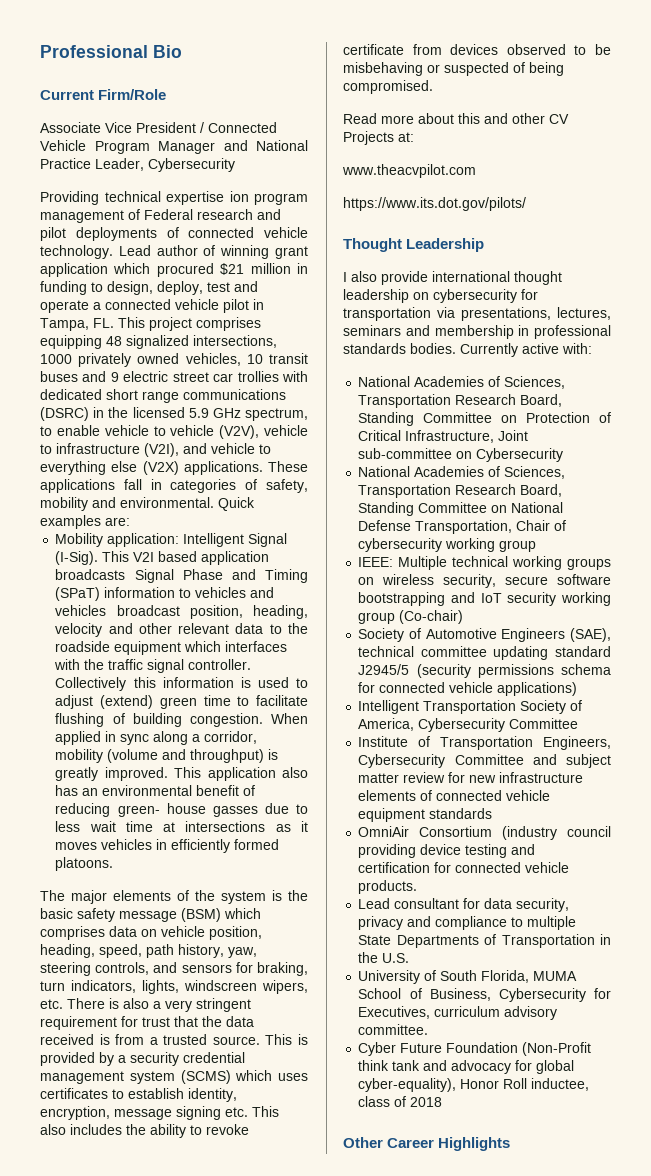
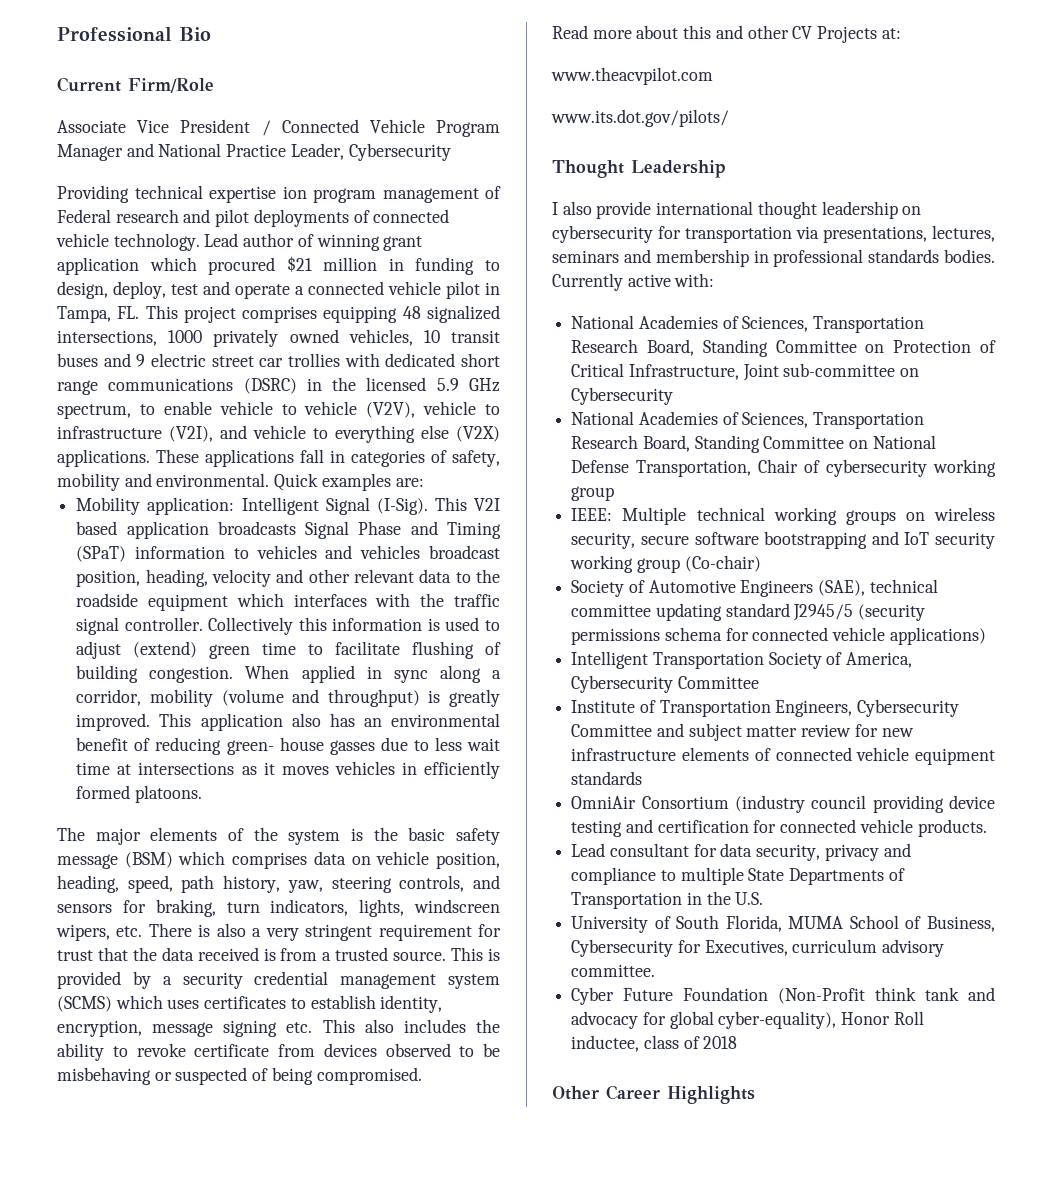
[343,197,526,211] https://www.its.dot.gov/pilots/ -> [551,109,729,127] www.its.dot.gov/pilots/

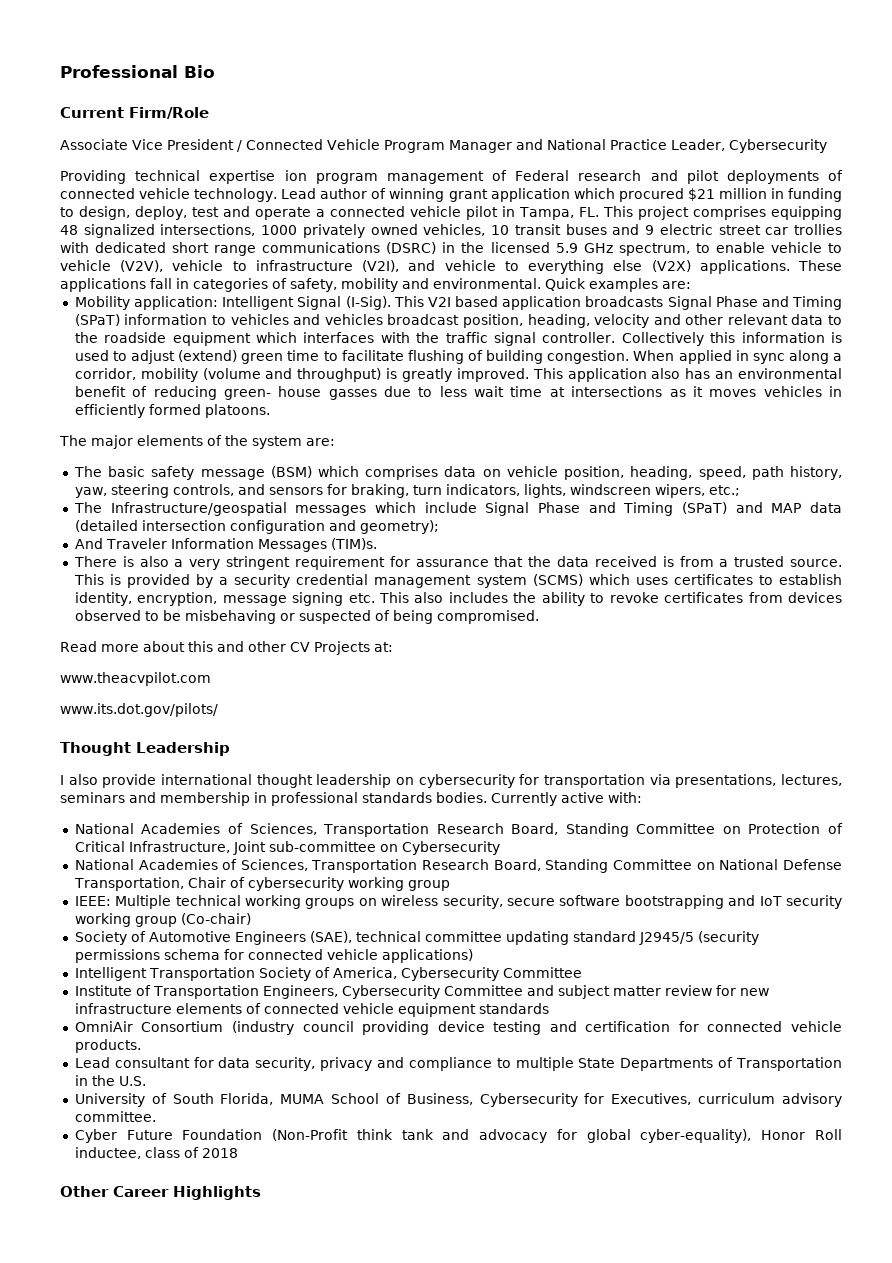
[351,827,398,841] is the -> [306,438,335,446] [73,466,102,477] are: // The
[116,926,143,937] etc. -> [708,485,740,496] [73,502,843,516] [74,520,439,534] [74,538,377,552] etc.; // The Infrastructure/geospatial messages which include Signal Phase and Timing (SPaT) and MAP data (detailed intersection configuration and geometry); // And Traveler Information Messages (TIM)s. //
[57,950,93,961] trust -> [415,559,489,567] assurance
[194,1044,270,1057] certificate -> [664,592,744,603] certificates

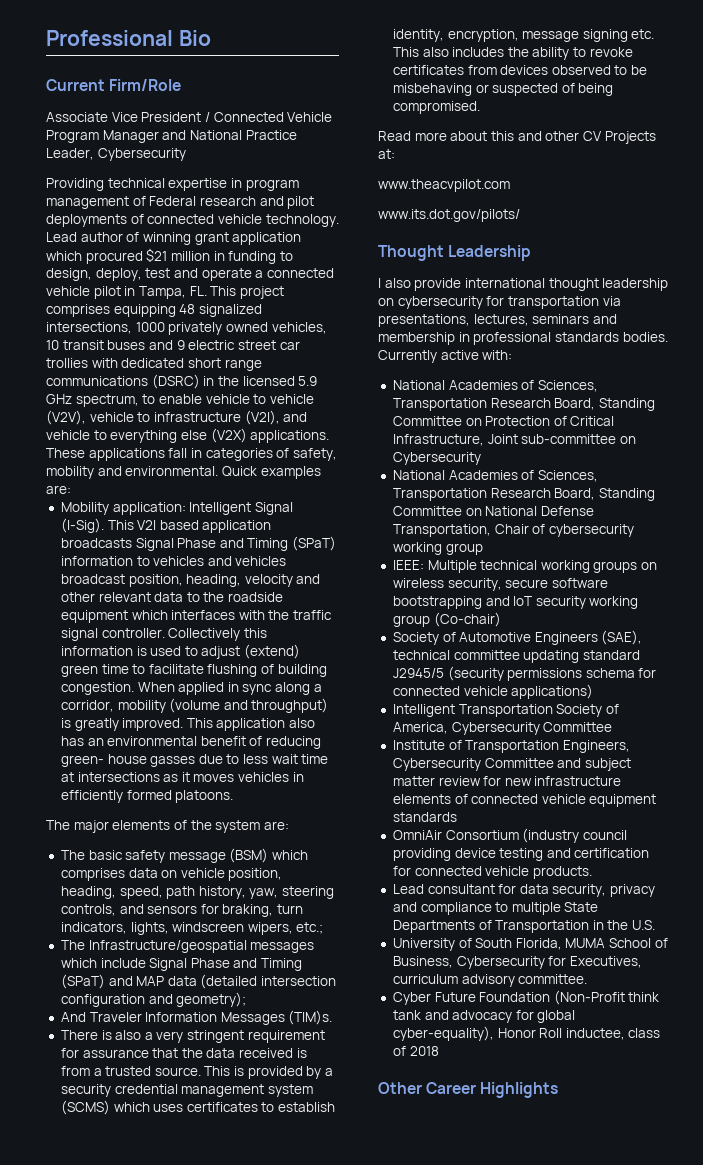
[284,170,307,181] ion -> [230,178,242,188] in

